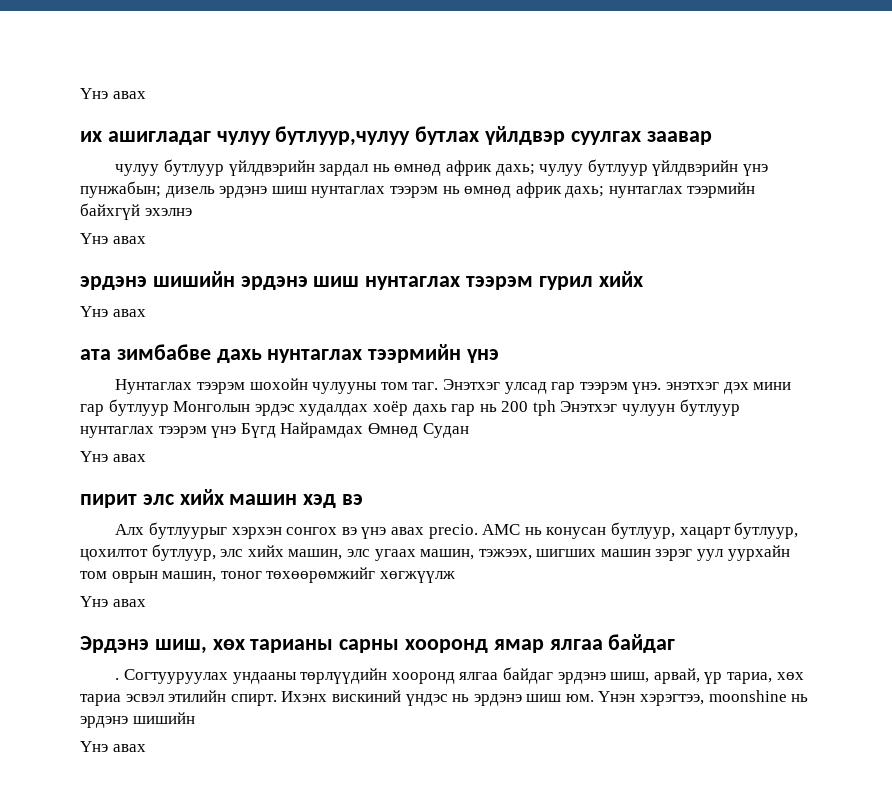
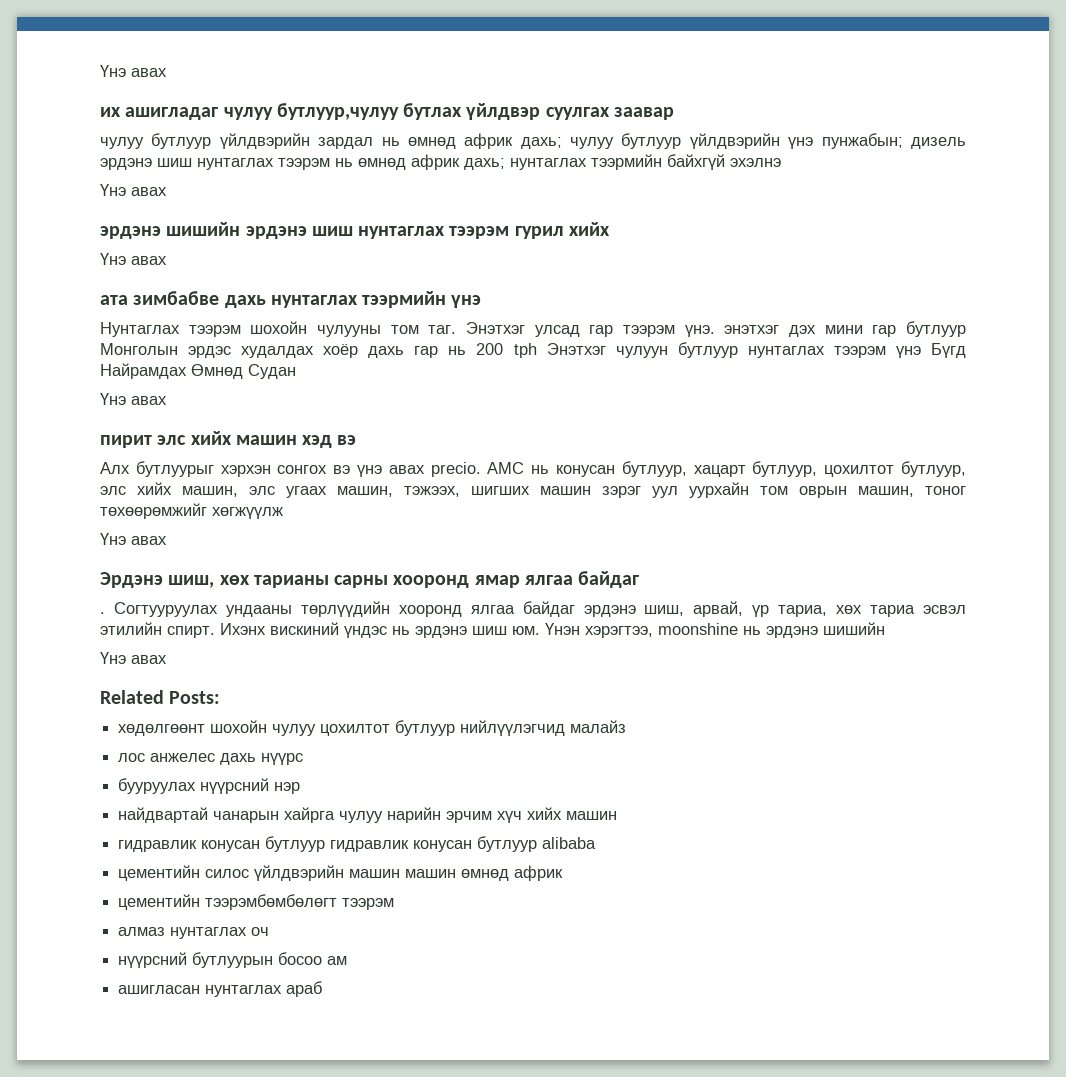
(146, 748) none -> [100,690,221,704] [118,720,627,736] [118,753,304,765] [118,778,301,794] [118,807,618,823] [118,836,597,852] [118,865,564,881] [118,894,395,910] [118,927,270,939] [118,952,348,968] [118,981,323,997] // Related Posts: // хөдөлгөөнт шохойн чулуу цохилтот бутлуур нийлүүлэгчид малайз // лос анжелес дахь нүүрс // бууруулах нүүрсний нэр // найдвартай чанарын хайрга чулуу нарийн эрчим хүч хийх машин // гидравлик конусан бутлуур гидравлик конусан бутлуур alibaba // цементийн силос үйлдвэрийн машин машин өмнөд африк // цементийн тээрэмбөмбөлөгт тээрэм // алмаз нунтаглах оч // нүүрсний бутлуурын босоо ам // ашигласан нунтаглах араб

